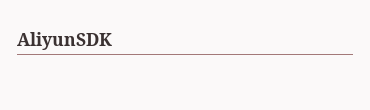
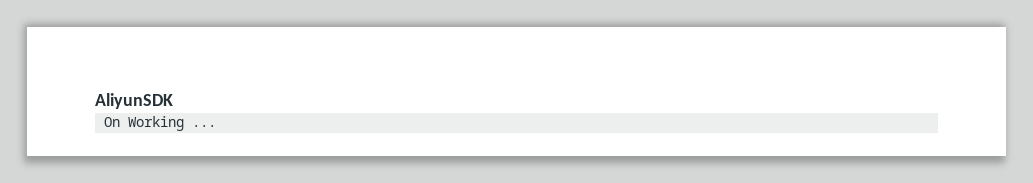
(112, 41) none -> [104,116,217,131] // On Working ...

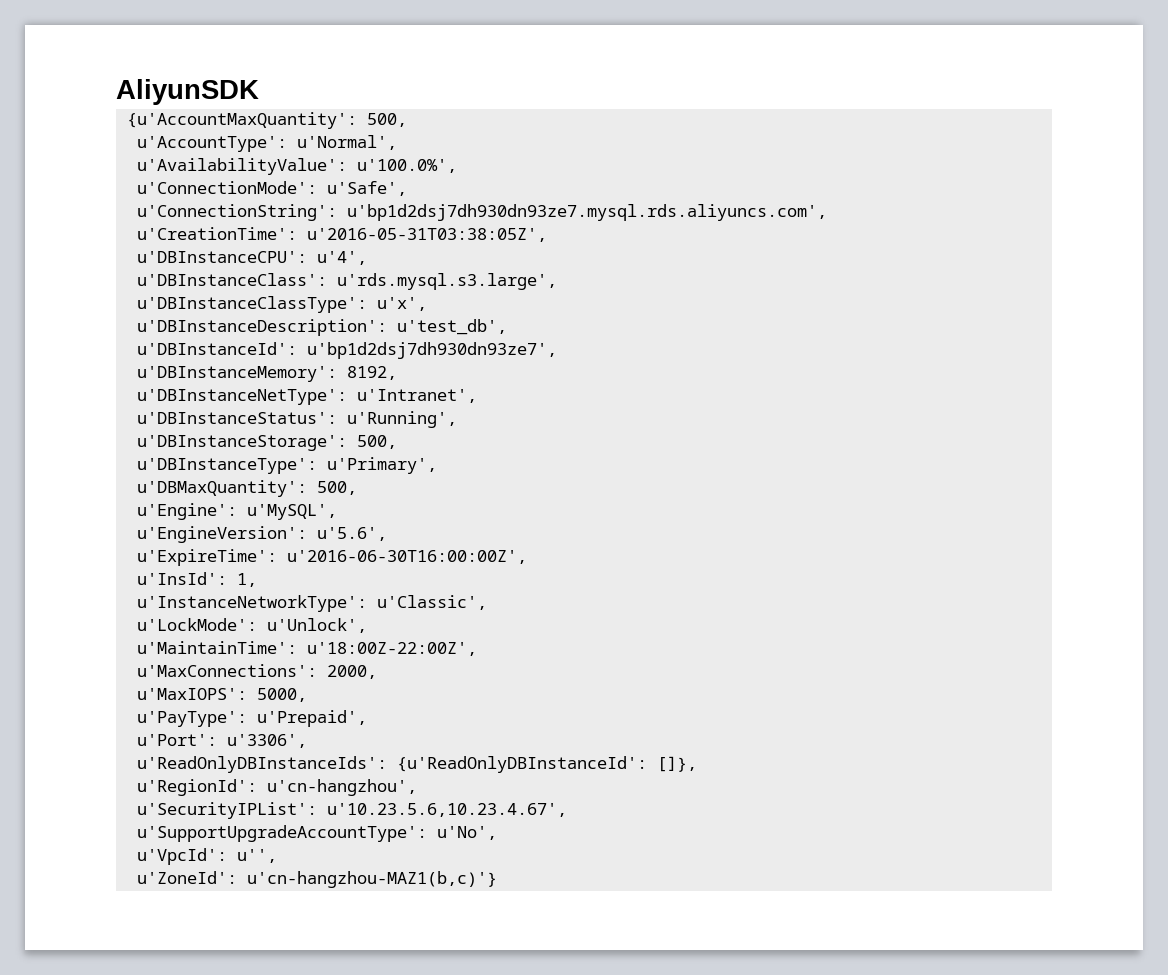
[104,116,217,131] On Working ... -> [126,112,407,129] [136,135,397,152] [136,158,457,175] [136,181,407,196] [136,204,827,221] [136,227,547,242] [136,251,367,265] [136,273,557,290] [136,296,427,313] [136,319,507,336] [136,342,557,359] [136,366,397,382] [136,389,477,405] [136,411,457,428] [136,435,397,451] [136,457,437,474] [136,480,357,497] [136,503,337,520] [136,526,387,543] [136,549,527,566] [136,572,257,587] [136,595,487,612] [136,618,367,633] [136,641,477,656] [136,664,377,679] [136,688,307,702] [136,710,367,727] [136,734,307,748] [136,756,697,773] [136,779,417,796] [136,802,567,819] [136,825,497,842] [136,848,277,865] [136,871,497,888] {u'AccountMaxQuantity': 500, // u'AccountType': u'Normal', // u'AvailabilityValue': u'100.0%', // u'ConnectionMode': u'Safe', // u'ConnectionString': u'bp1d2dsj7dh930dn93ze7.mysql.rds.aliyuncs.com', // u'CreationTime': u'2016-05-31T03:38:05Z', // u'DBInstanceCPU': u'4', // u'DBInstanceClass': u'rds.mysql.s3.large', // u'DBInstanceClassType': u'x', // u'DBInstanceDescription': u'test_db', // u'DBInstanceId': u'bp1d2dsj7dh930dn93ze7', // u'DBInstanceMemory': 8192, // u'DBInstanceNetType': u'Intranet', // u'DBInstanceStatus': u'Running', // u'DBInstanceStorage': 500, // u'DBInstanceType': u'Primary', // u'DBMaxQuantity': 500, // u'Engine': u'MySQL', // u'EngineVersion': u'5.6', // u'ExpireTime': u'2016-06-30T16:00:00Z', // u'InsId': 1, // u'InstanceNetworkType': u'Classic', // u'LockMode': u'Unlock', // u'MaintainTime': u'18:00Z-22:00Z', // u'MaxConnections': 2000, // u'MaxIOPS': 5000, // u'PayType': u'Prepaid', // u'Port': u'3306', // u'ReadOnlyDBInstanceIds': {u'ReadOnlyDBInstanceId': []}, // u'RegionId': u'cn-hangzhou', // u'SecurityIPList': u'10.23.5.6,10.23.4.67', // u'SupportUpgradeAccountType': u'No', // u'VpcId': u'', // u'ZoneId': u'cn-hangzhou-MAZ1(b,c)'}

